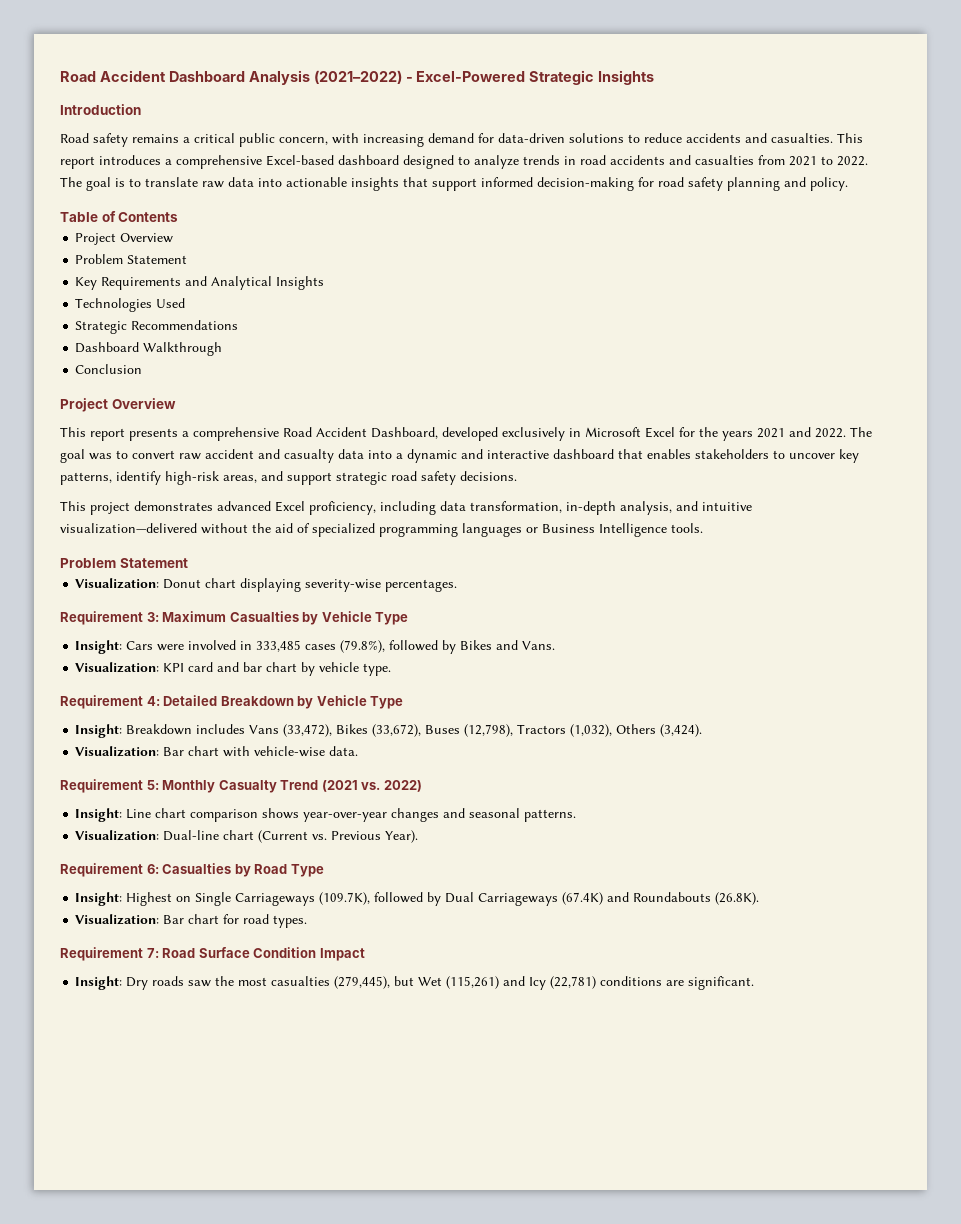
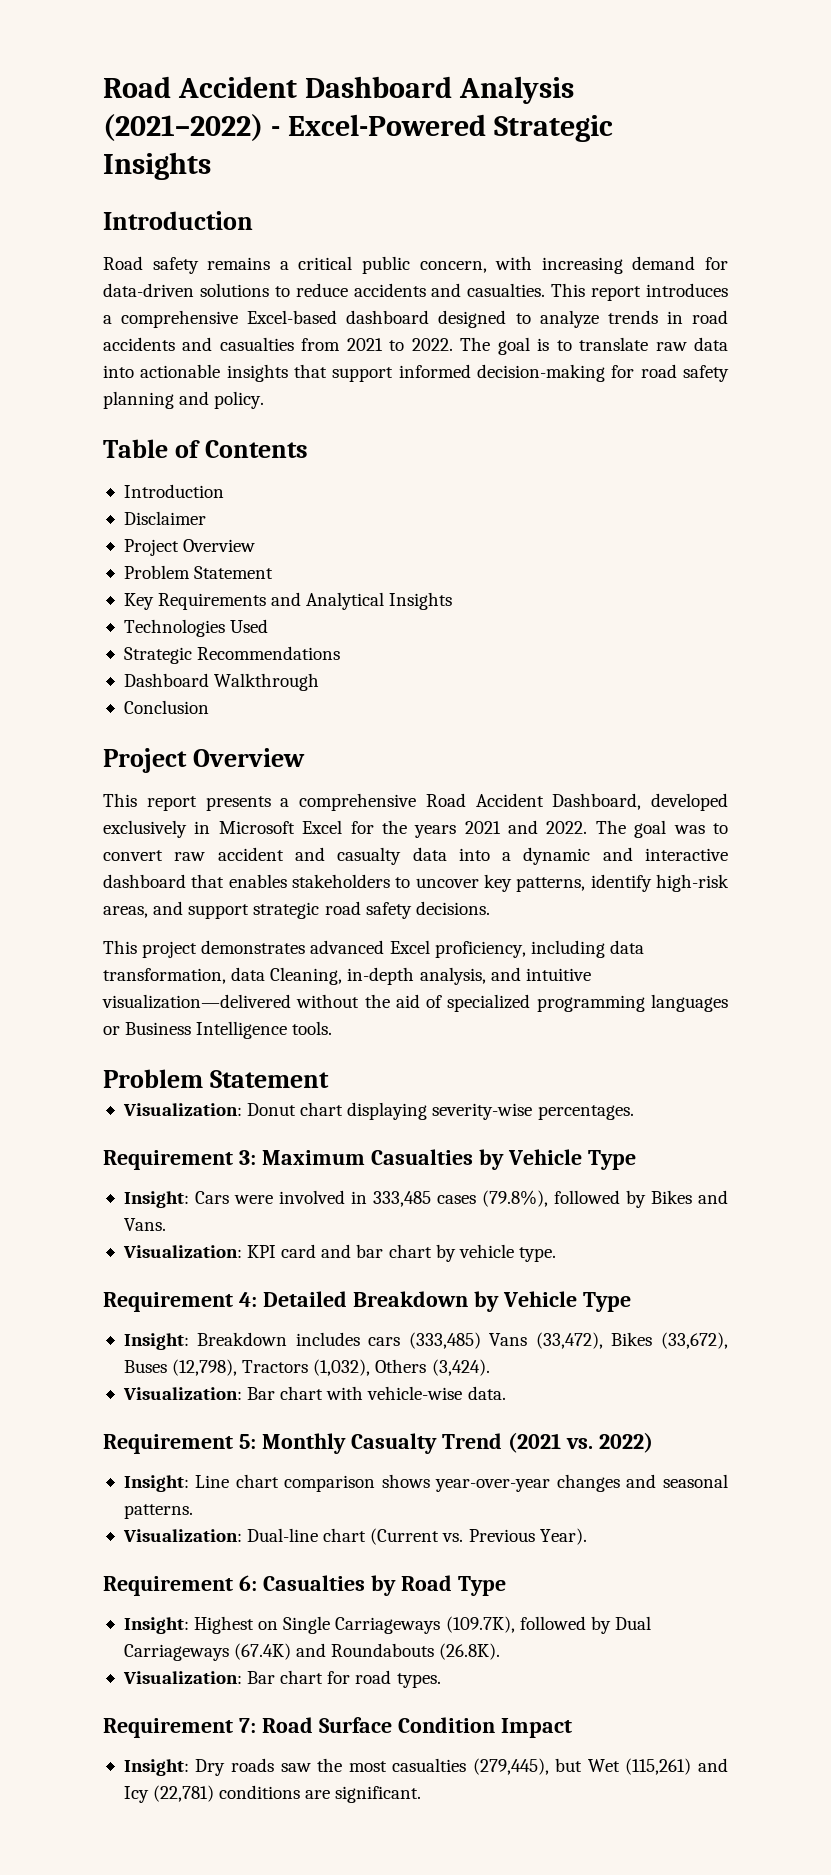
(179, 217) none -> [123,484,224,498] [123,511,206,525] // Introduction // Disclaimer
(562, 507) none -> [231,967,343,985] data Cleaning,
(246, 729) none -> [368,1332,481,1349] cars (333,485)

